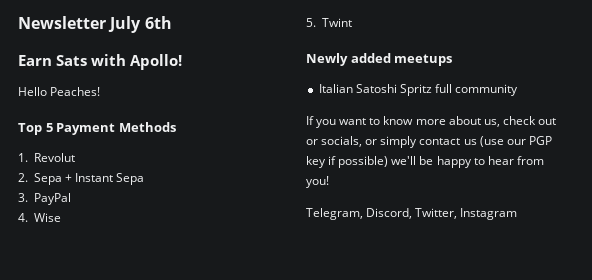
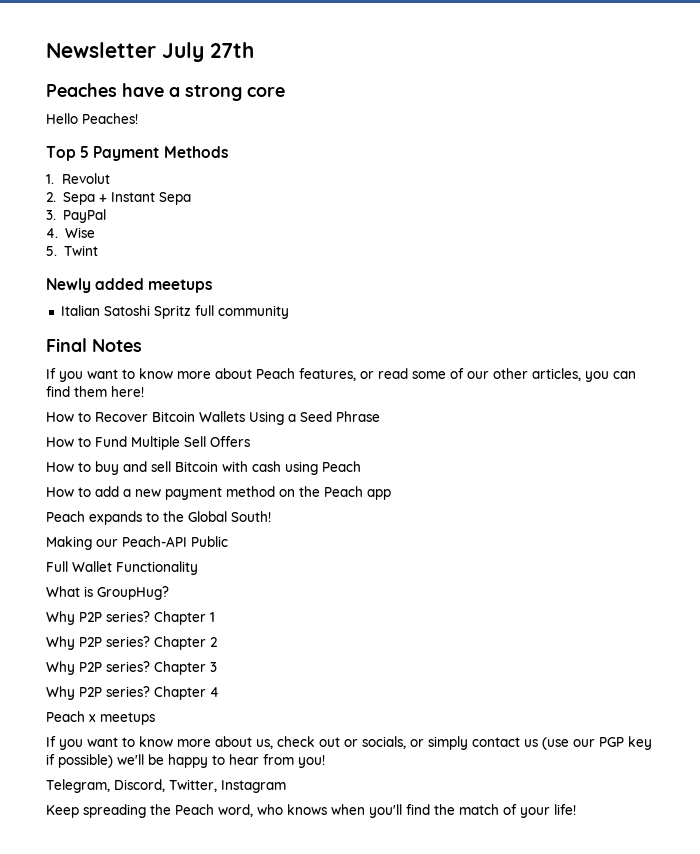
[144,16,172,29] [18,54,182,70] 6th // Earn Sats with Apollo! -> [210,42,254,58] [46,83,285,101] 27th // Peaches have a strong core
(519, 90) none -> [46,338,142,352] [46,368,636,382] [46,386,144,397] [46,411,380,425] [46,436,250,450] [46,461,361,475] [46,486,391,500] [46,511,271,525] [46,536,228,550] [46,561,198,575] [46,586,169,600] [46,611,215,625] [46,636,217,650] [46,661,217,675] [46,686,219,700] [46,711,155,725] // Final Notes // If you want to know more about Peach features, or read some of our other articles, you can find them here! // How to Recover Bitcoin Wallets Using a Seed Phrase // How to Fund Multiple Sell Offers // How to buy and sell Bitcoin with cash using Peach // How to add a new payment method on the Peach app // Peach expands to the Global South! // Making our Peach-API Public // Full Wallet Functionality // What is GroupHug? // Why P2P series? Chapter 1 // Why P2P series? Chapter 2 // Why P2P series? Chapter 3 // Why P2P series? Chapter 4 // Peach x meetups
(518, 214) none -> [46,804,576,818] // Keep spreading the Peach word, who knows when you'll find the match of your life!

